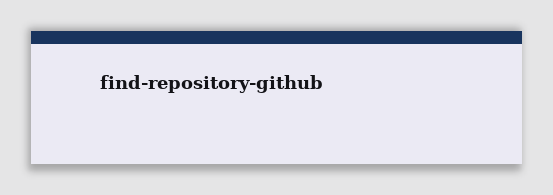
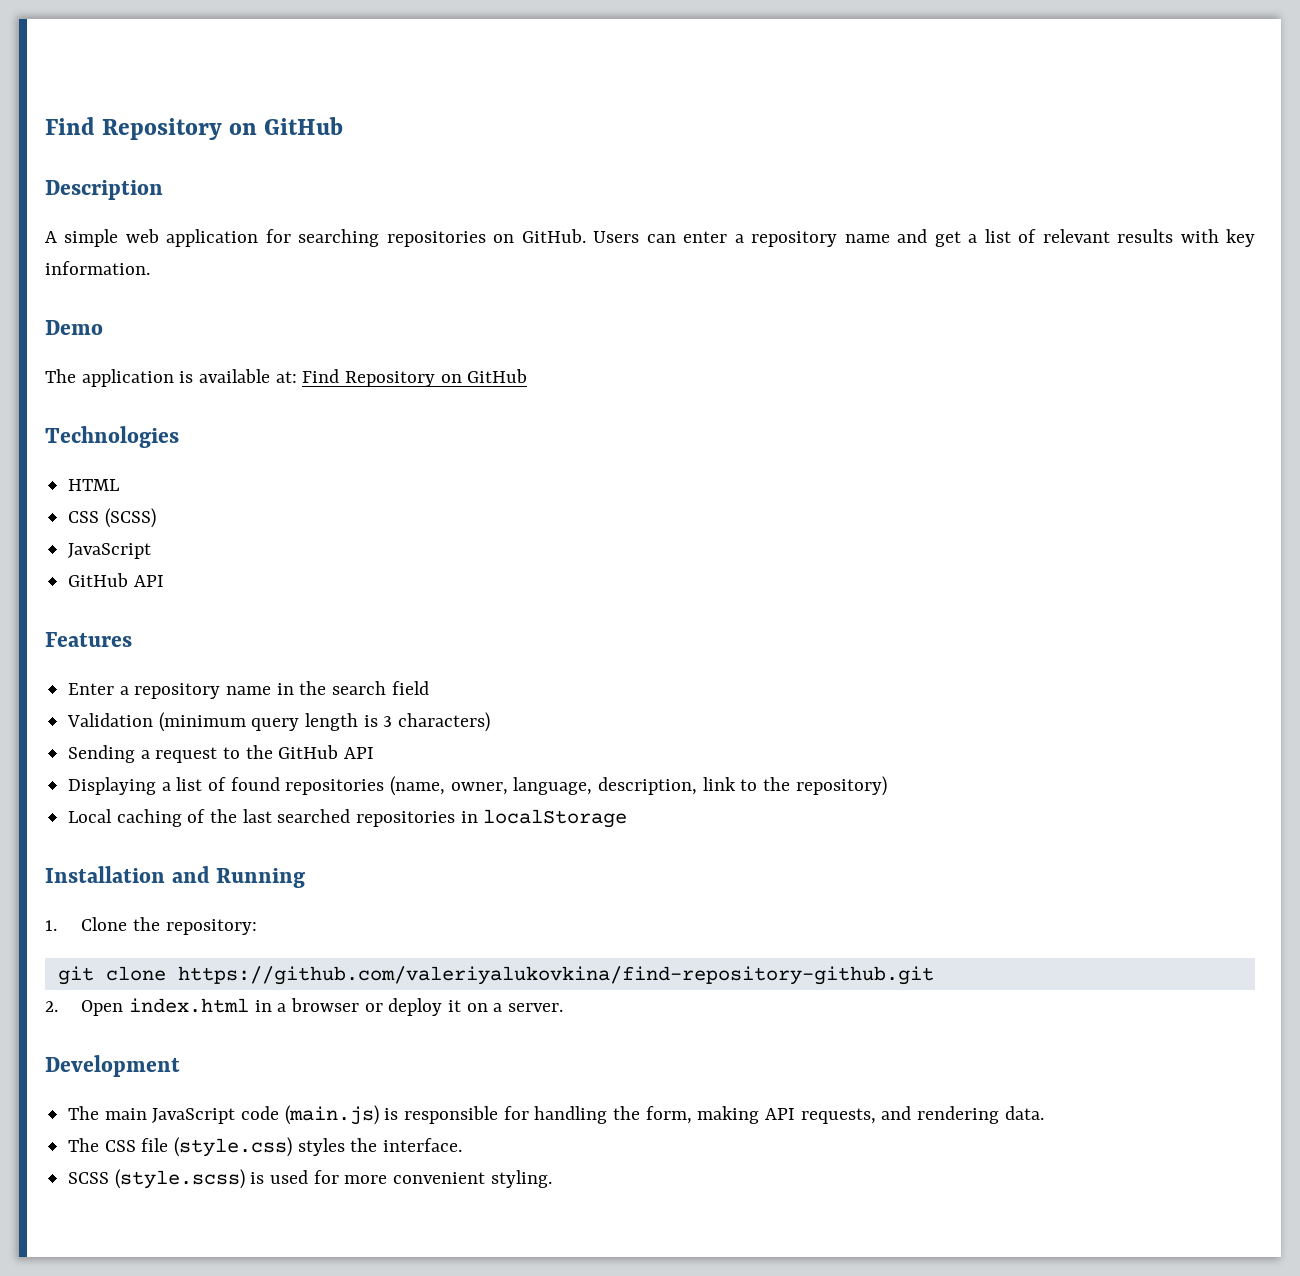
[100,75,323,93] find-repository-github -> [45,117,344,140] [45,180,163,200] [45,229,1256,247] [45,261,150,275] [45,320,103,335] [45,369,528,387] [45,426,179,448] [68,479,120,491] [68,508,156,528] [68,543,152,559] [68,573,164,587] [45,632,132,647] [68,681,429,699] [67,712,491,732] [68,745,375,763] [68,776,887,796] [68,809,628,828] [45,866,306,888] [45,917,257,935] [57,966,934,985] [45,998,563,1016] [45,1055,180,1077] [68,1105,1044,1125] [68,1137,463,1157] [68,1169,552,1189] Find Repository on GitHub // Description // A simple web application for searching repositories on GitHub. Users can enter a repository name and get a list of relevant results with key information. // Demo // The application is available at: Find Repository on GitHub // Technologies // HTML // CSS (SCSS) // JavaScript // GitHub API // Features // Enter a repository name in the search field // Validation (minimum query length is 3 characters) // Sending a request to the GitHub API // Displaying a list of found repositories (name, owner, language, description, link to the repository) // Local caching of the last searched repositories in localStorage // Installation and Running // 1. Clone the repository: // git clone https://github.com/valeriyalukovkina/find-repository-github.git // 2. Open index.html in a browser or deploy it on a server. // Development // The main JavaScript code (main.js) is responsible for handling the form, making API requests, and rendering data. // The CSS file (style.css) styles the interface. // SCSS (style.scss) is used for more convenient styling.

